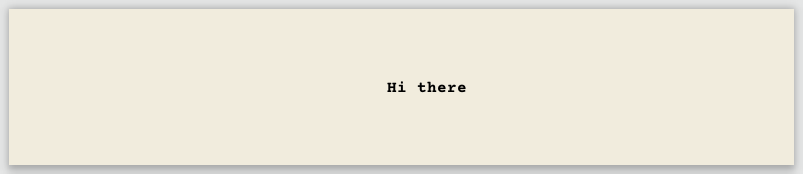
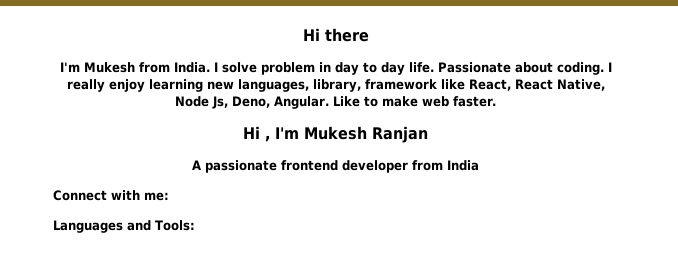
(467, 87) none -> [59,62,612,75] [66,79,605,92] [174,96,497,109] [243,126,428,143] [192,160,479,173] [53,190,169,201] [53,220,195,233] // I'm Mukesh from India. I solve problem in day to day life. Passionate about coding. I really enjoy learning new languages, library, framework like React, React Native, Node Js, Deno, Angular. Like to make web faster. // Hi , I'm Mukesh Ranjan // A passionate frontend developer from India // Connect with me: // Languages and Tools:

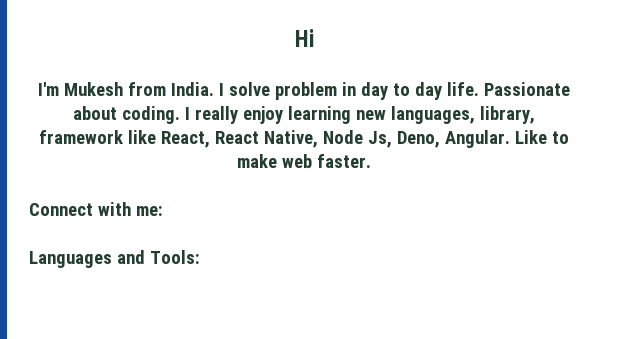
[302,28,369,42] Hi there -> [294,29,314,47] Hi
[243,126,428,143] [192,160,479,173] // Hi , I'm Mukesh Ranjan // A passionate frontend developer from India -> (371, 161) none

